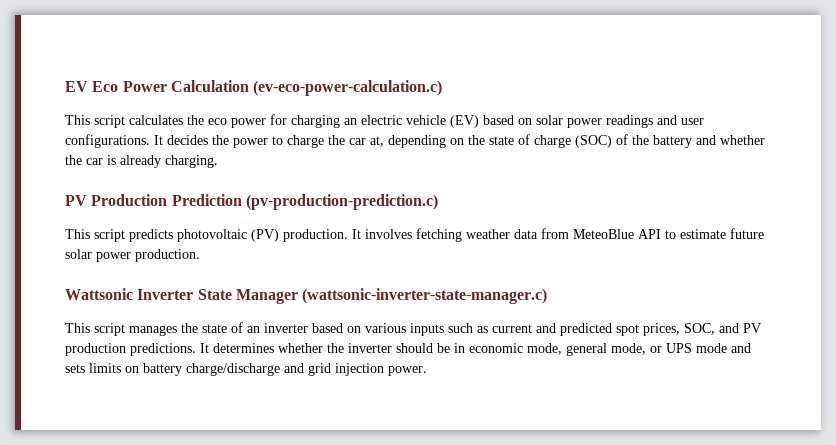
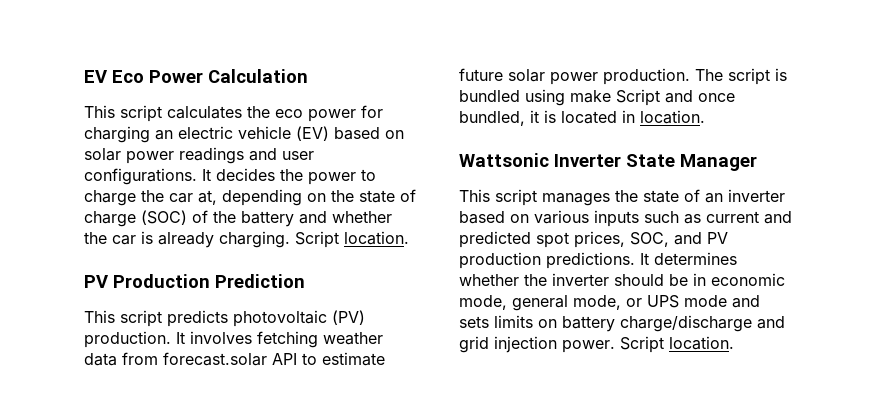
[253,80,443,96] (ev-eco-power-calculation.c) -> (308, 76) none
(218, 161) none -> [295,231,409,248] Script location.
[245,194,438,210] (pv-production-prediction.c) -> (305, 281) none
[573,229,634,239] MeteoBlue -> [163,352,267,366] forecast.solar
(200, 255) none -> [695,68,787,85] [459,89,735,106] [459,110,705,126] The script is bundled using make Script and once bundled, it is located in location.
[302,288,548,304] (wattsonic-inverter-state-manager.c) -> (757, 162) none
(427, 371) none -> [620,336,734,353] Script location.

